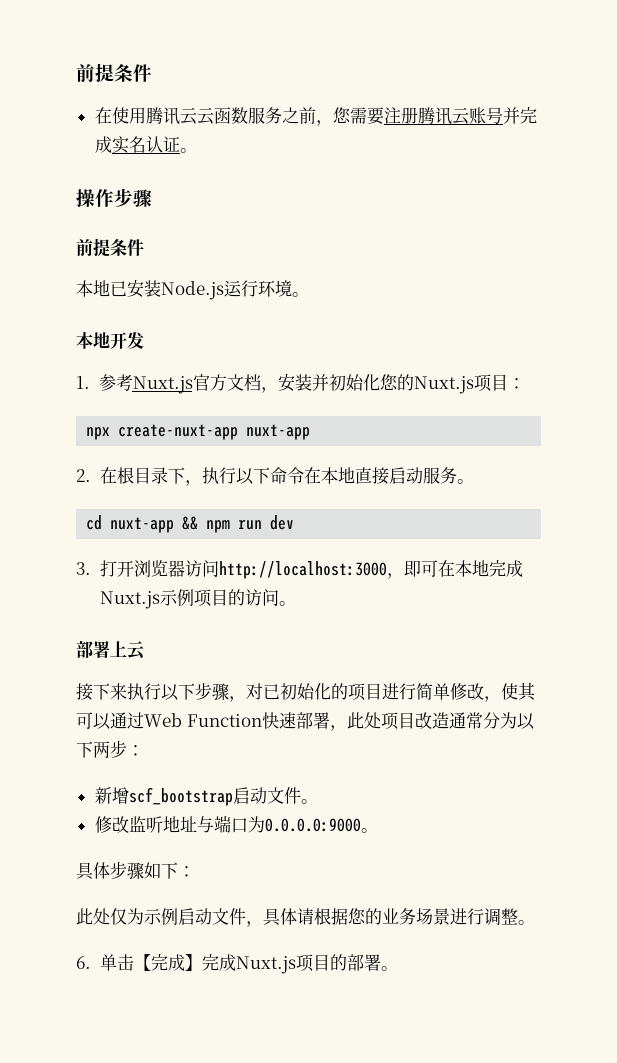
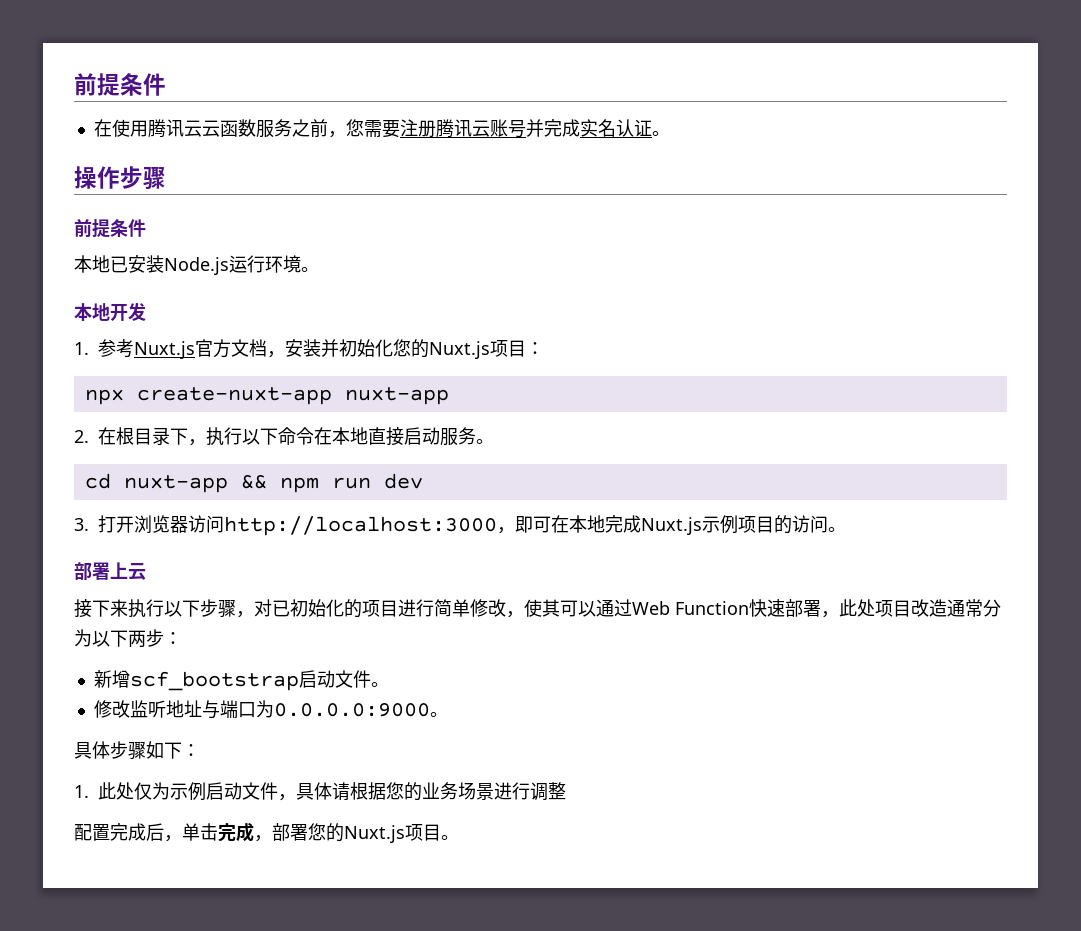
(195, 871) none -> [74,785,89,798] 1.
[518,920,535,925] [76,954,381,974] 。 // 6.单击【完成】完成Nuxt.js项目的部署 -> [74,822,441,843] // 配置完成后，单击完成，部署您的Nuxt.js项目

